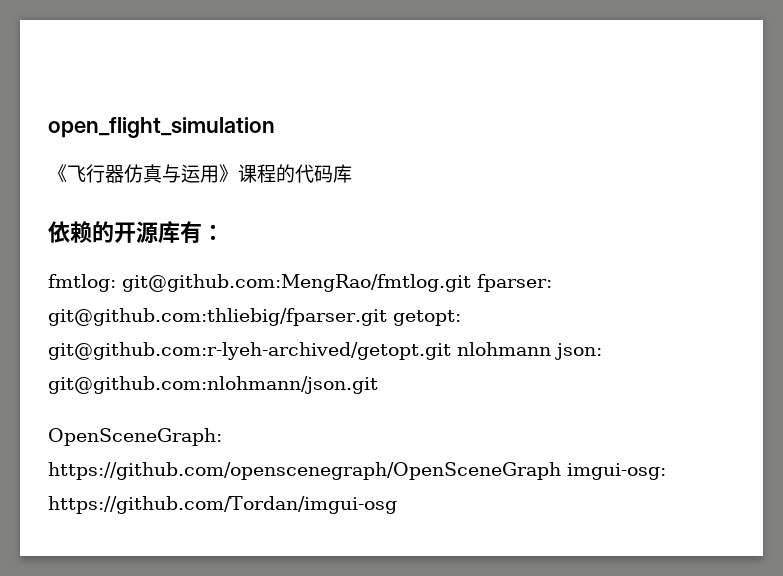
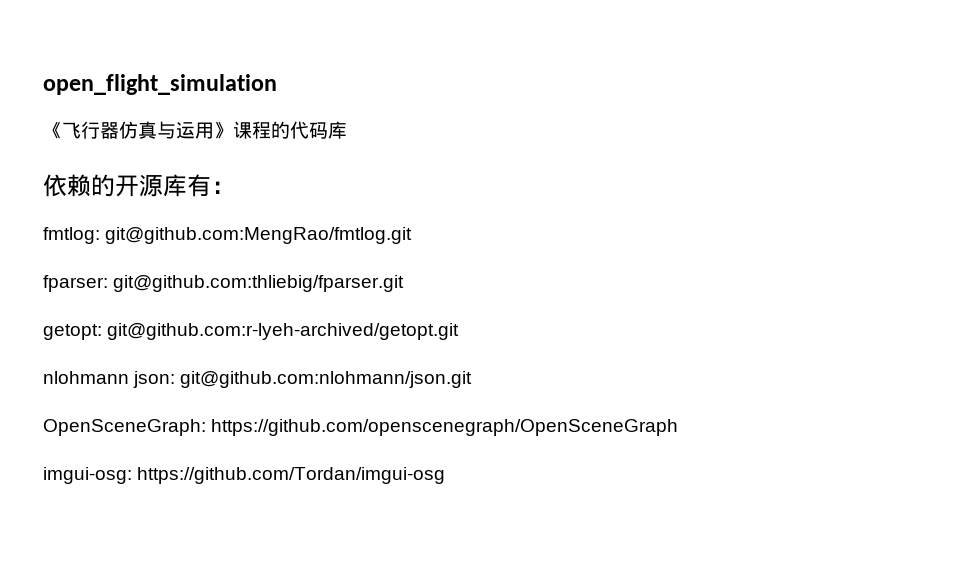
(471, 283) none -> (413, 235) //
(387, 317) none -> (405, 283) //
(451, 351) none -> (460, 331) //
(561, 471) none -> (679, 427) //

